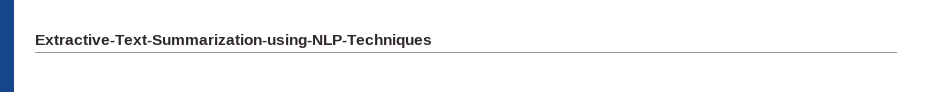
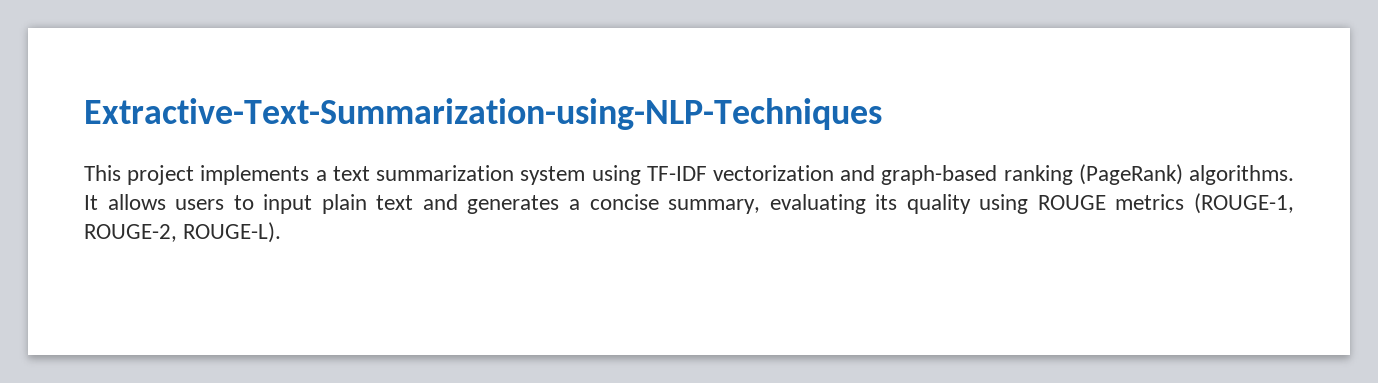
(432, 41) none -> [84,164,1294,185] [84,193,1294,214] [84,222,282,243] // This project implements a text summarization system using TF-IDF vectorization and graph-based ranking (PageRank) algorithms. It allows users to input plain text and generates a concise summary, evaluating its quality using ROUGE metrics (ROUGE-1, ROUGE-2, ROUGE-L).

